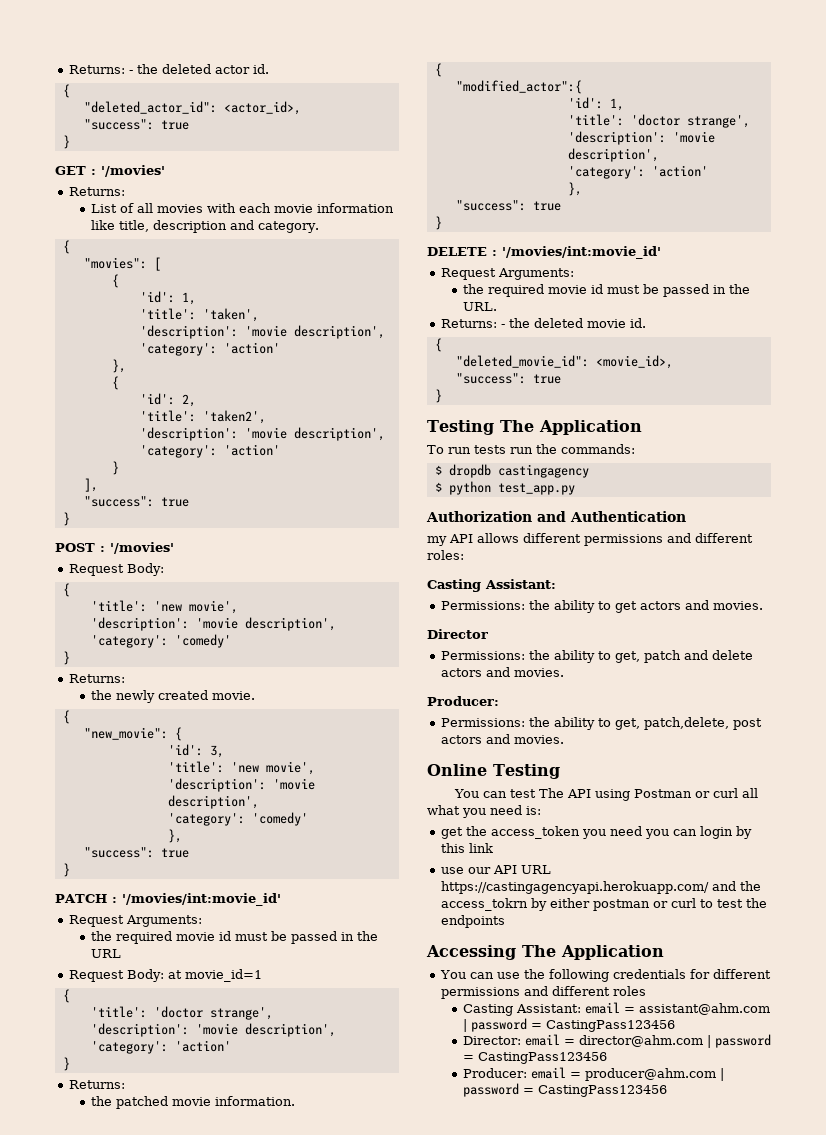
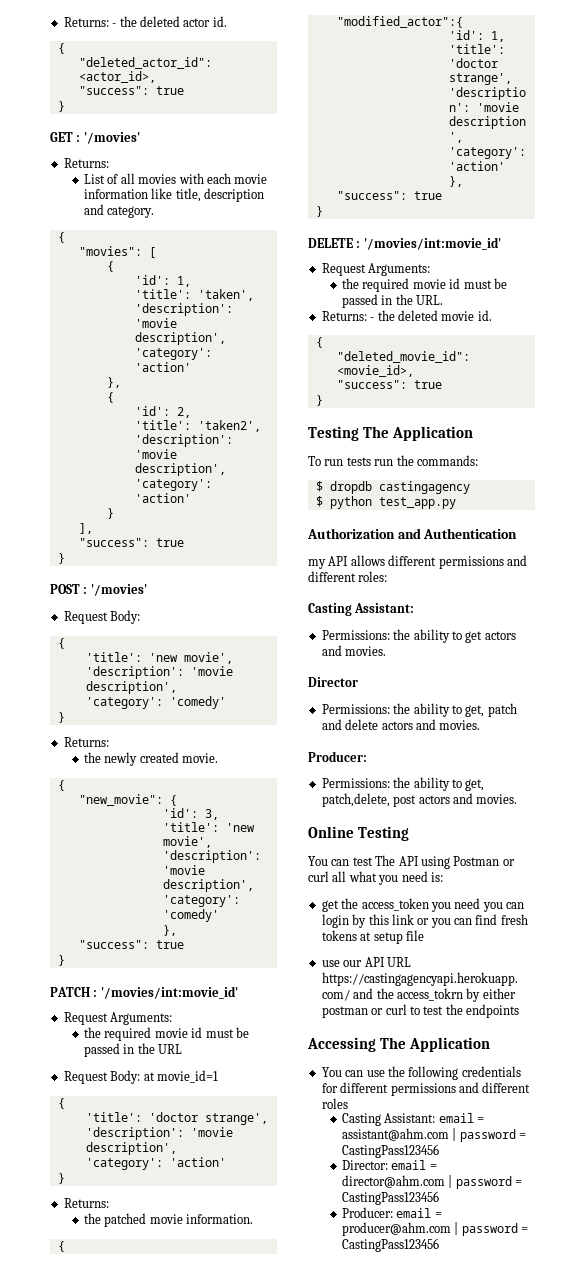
(493, 848) none -> [417,914,528,928] [321,930,424,944] or you can find fresh tokens at setup file

